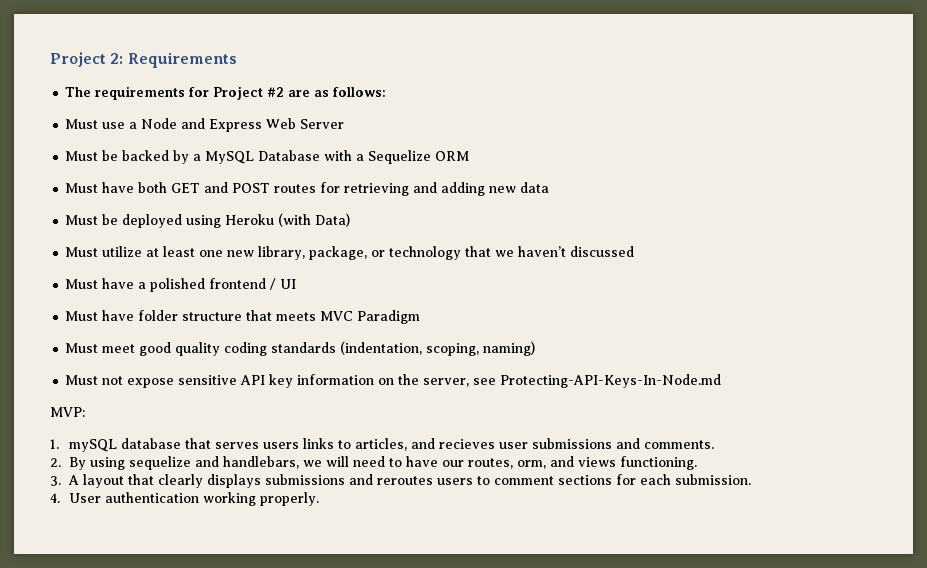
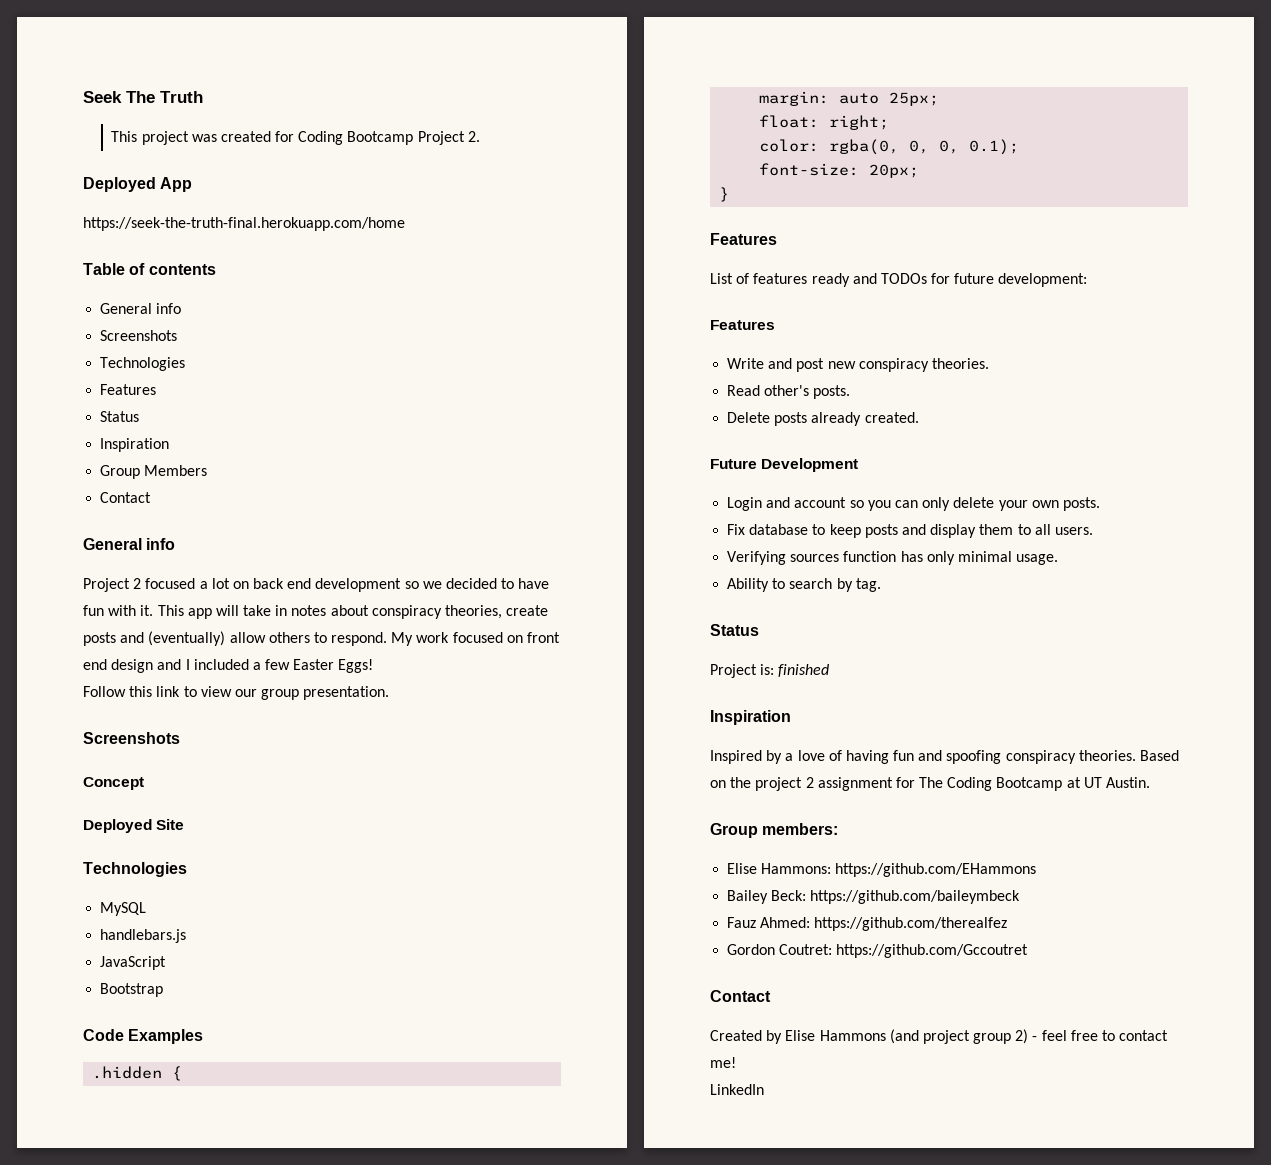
[50,52,237,68] [65,86,387,100] [65,118,345,132] [65,150,470,164] [65,182,550,196] [65,213,351,228] [65,246,635,260] [65,278,297,292] [65,310,421,324] [65,341,536,356] [65,374,722,388] [50,407,85,417] [50,438,714,452] [50,456,697,470] [50,474,751,488] [50,492,319,506] Project 2: Requirements // The requirements for Project #2 are as follows: // Must use a Node and Express Web Server // Must be backed by a MySQL Database with a Sequelize ORM // Must have both GET and POST routes for retrieving and adding new data // Must be deployed using Heroku (with Data) // Must utilize at least one new library, package, or technology that we haven’t discussed // Must have a polished frontend / UI // Must have folder structure that meets MVC Paradigm // Must meet good quality coding standards (indentation, scoping, naming) // Must not expose sensitive API key information on the server, see Protecting-API-Keys-In-Node.md // MVP: // 1. mySQL database that serves users links to articles, and recieves user submissions and comments. // 2. By using sequelize and handlebars, we will need to have our routes, orm, and views functioning. // 3. A layout that clearly displays submissions and reroutes users to comment sections for each submission. // 4. User authentication working properly. -> [83,91,203,103] [111,131,480,145] [83,177,193,192] [83,217,405,231] [83,263,216,275] [100,303,182,314] [100,330,178,341] [100,357,186,371] [100,384,157,395] [100,411,140,422] [100,438,170,452] [100,465,208,479] [100,492,152,503] [83,538,176,550] [83,578,550,592] [83,605,549,619] [83,631,561,646] [83,659,374,673] [83,686,390,700] [83,732,180,744] [83,777,144,790] [83,819,185,833] [83,862,187,877] [100,902,147,916] [100,929,187,943] [100,956,167,970] [100,983,164,997] [83,1029,204,1044] [92,1066,183,1081] [759,91,940,106] [759,115,890,130] [759,139,1020,155] [759,163,920,178] [719,187,730,202] [710,233,777,245] [710,273,1088,287] [710,320,775,330] [727,358,989,372] [727,385,851,399] [727,412,919,426] [710,458,859,472] [727,497,1100,511] [727,524,1093,538] [727,551,1059,565] [727,578,881,592] [710,624,759,636] [710,664,830,678] [710,710,791,725] [710,750,1180,764] [710,777,1151,791] [710,823,839,838] [727,863,1037,877] [727,890,1021,904] [727,917,1008,931] [727,944,1029,958] [710,990,771,1002] [710,1029,1169,1044] [710,1057,736,1068] [710,1084,764,1095] Seek The Truth // This project was created for Coding Bootcamp Project 2. // Deployed App // https://seek-the-truth-final.herokuapp.com/home // Table of contents // General info // Screenshots // Technologies // Features // Status // Inspiration // Group Members // Contact // General info // Project 2 focused a lot on back end development so we decided to have fun with it. This app will take in notes about conspiracy theories, create posts and (eventually) allow others to respond. My work focused on front end design and I included a few Easter Eggs! // Follow this link to view our group presentation. // Screenshots // Concept // Deployed Site // Technologies // MySQL // handlebars.js // JavaScript // Bootstrap // Code Examples // .hidden { // margin: auto 25px; // float: right; // color: rgba(0, 0, 0, 0.1); // font-size: 20px; // } // Features // List of features ready and TODOs for future development: // Features // Write and post new conspiracy theories. // Read other's posts. // Delete posts already created. // Future Development // Login and account so you can only delete your own posts. // Fix database to keep posts and display them to all users. // Verifying sources function has only minimal usage. // Ability to search by tag. // Status // Project is: finished // Inspiration // Inspired by a love of having fun and spoofing conspiracy theories. Based on the project 2 assignment for The Coding Bootcamp at UT Austin. // Group members: // Elise Hammons: https://github.com/EHammons // Bailey Beck: https://github.com/baileymbeck // Fauz Ahmed: https://github.com/therealfez // Gordon Coutret: https://github.com/Gccoutret // Contact // Created by Elise Hammons (and project group 2) - feel free to contact me! // LinkedIn

